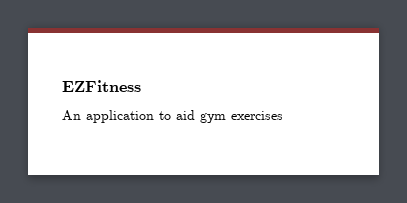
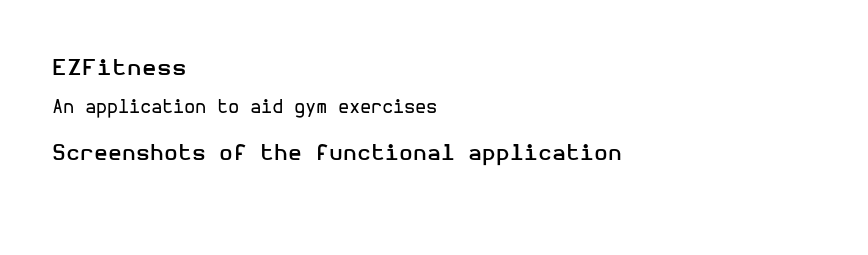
(283, 115) none -> [52,144,622,166] // Screenshots of the functional application

